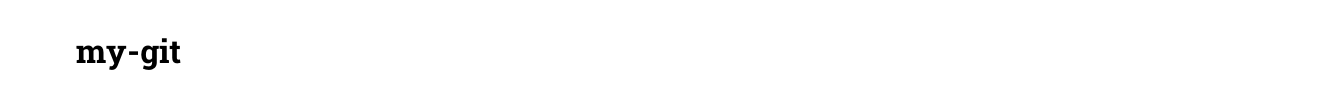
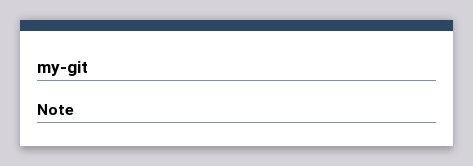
(181, 54) none -> [37,104,74,115] // Note

